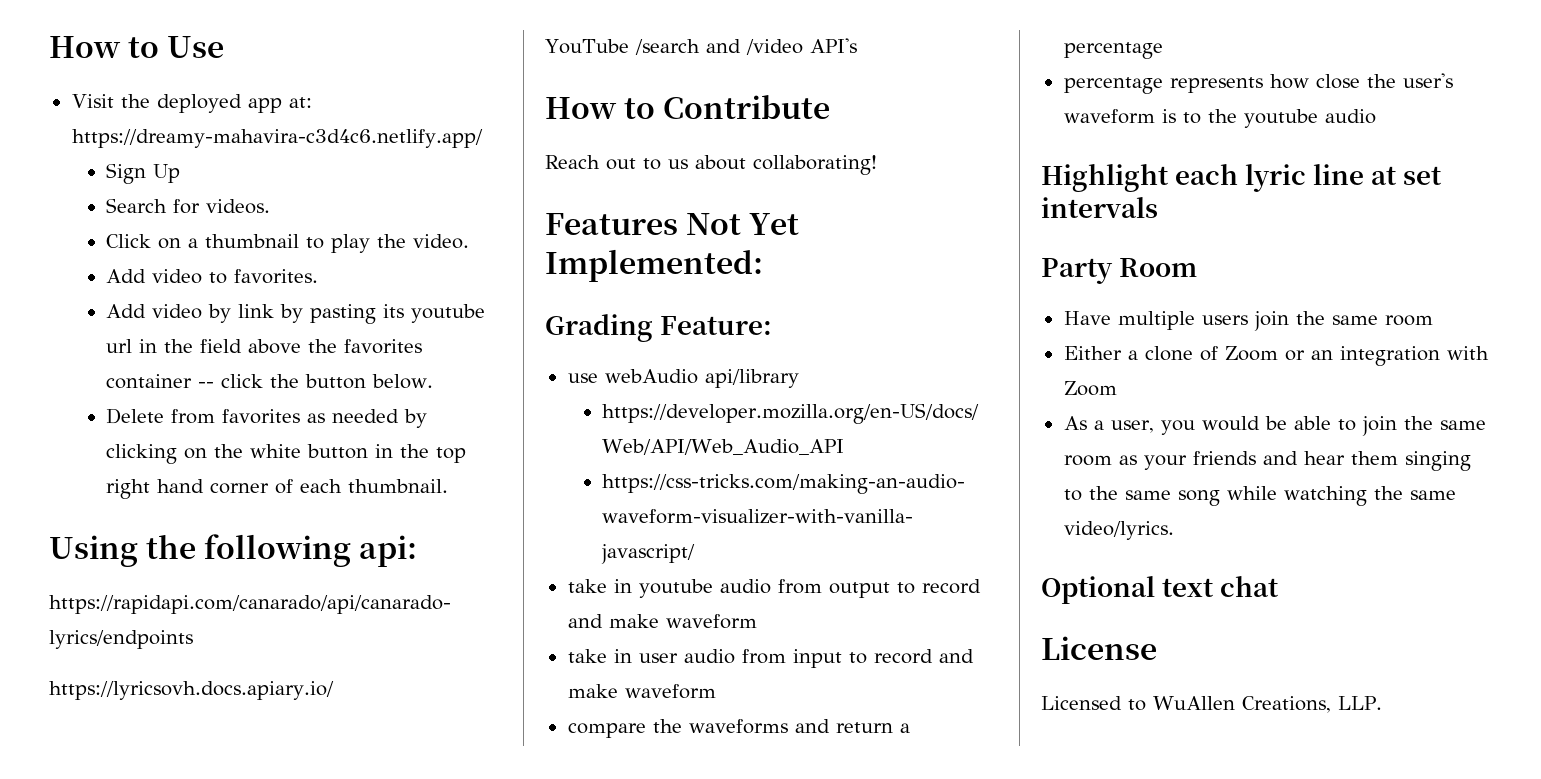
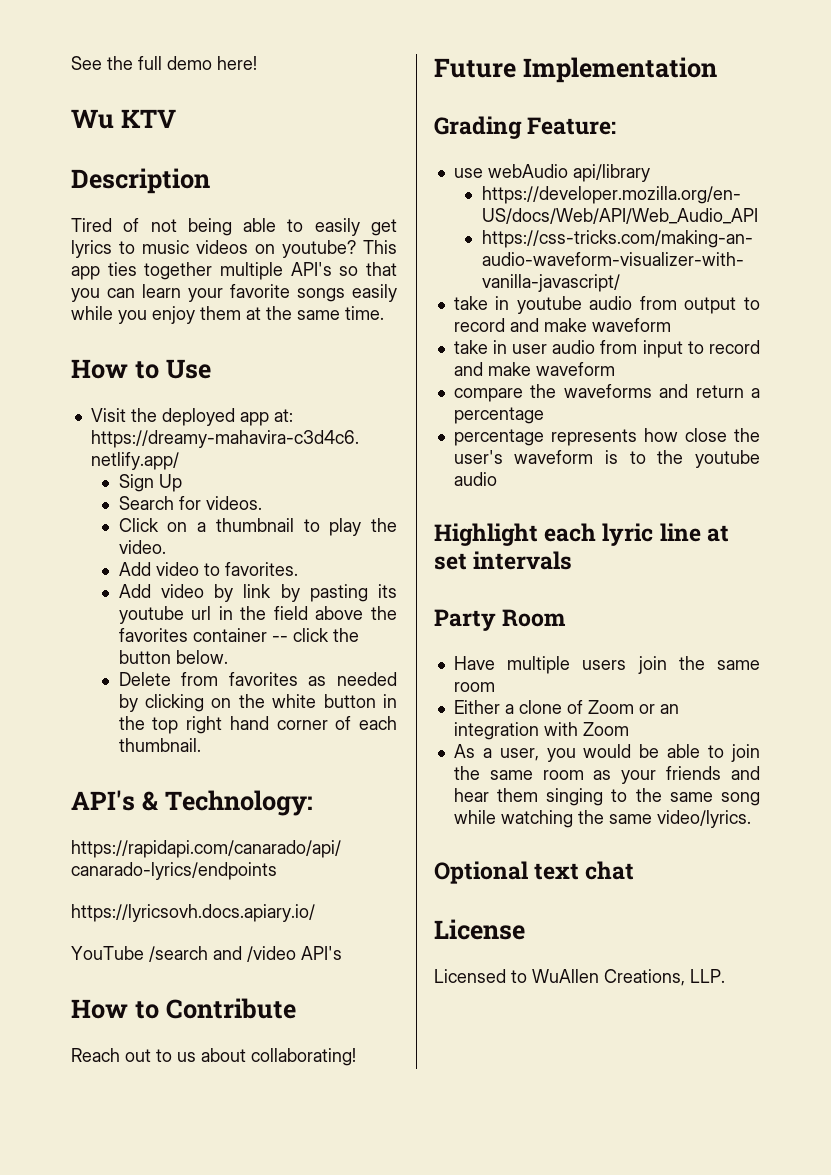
(49, 47) none -> [71,56,257,70] [71,109,176,129] [71,168,210,194] [71,218,397,236] [71,240,397,258] [71,262,397,280] [71,284,397,302] [71,306,384,324] See the full demo here! // Wu KTV // Description // Tired of not being able to easily get lyrics to music videos on youtube? This app ties together multiple API's so that you can learn your favorite songs easily while you enjoy them at the same time. //
[49,534,418,567] Using the following api: -> [71,790,313,816] API's & Technology:
[545,213,800,235] [545,249,763,282] Features Not Yet Implemented: -> [434,57,717,83] Future Implementation

